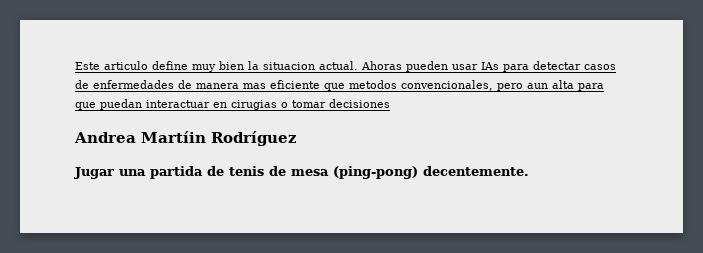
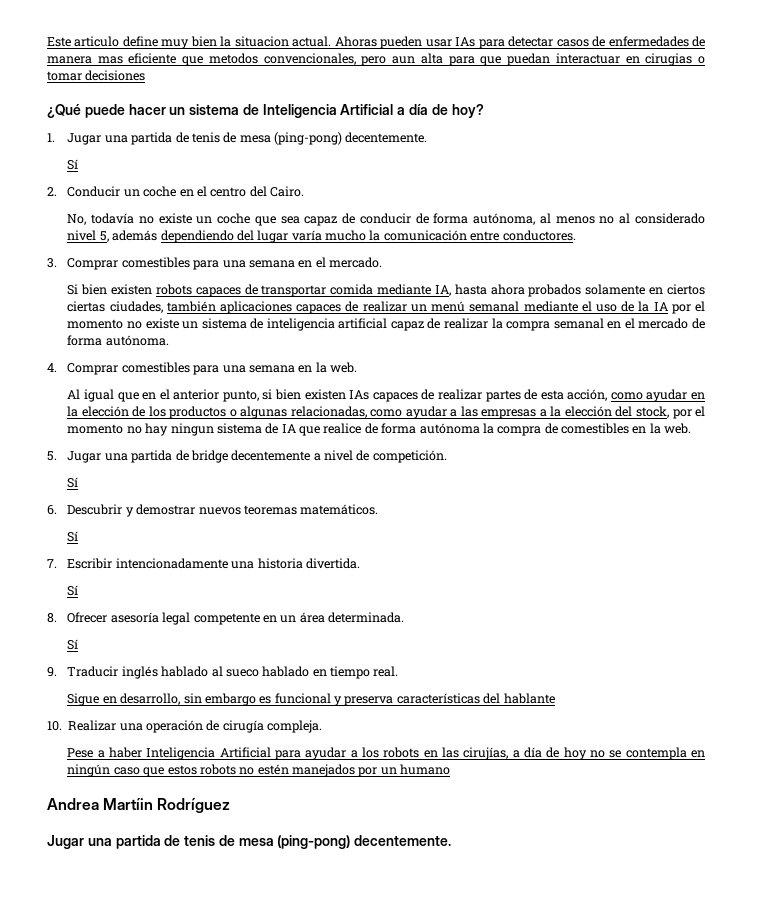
(390, 103) none -> [47,104,484,118] [47,132,428,145] [67,159,79,170] [47,186,305,197] [67,213,706,226] [67,230,576,243] [47,257,383,270] [67,284,705,297] [67,301,706,314] [67,318,705,331] [67,335,169,346] [47,362,358,375] [67,389,706,402] [67,406,706,419] [67,423,692,436] [47,450,447,463] [67,477,79,488] [47,504,379,517] [67,531,79,542] [47,558,360,569] [67,585,79,596] [47,612,405,625] [67,639,79,650] [47,666,399,679] [67,693,555,706] [47,720,323,733] [67,747,706,760] [67,764,451,777] // ¿Qué puede hacer un sistema de Inteligencia Artificial a día de hoy? // 1. Jugar una partida de tenis de mesa (ping-pong) decentemente. // Sí // 2. Conducir un coche en el centro del Cairo. // No, todavía no existe un coche que sea capaz de conducir de forma autónoma, al menos no al considerado nivel 5, además dependiendo del lugar varía mucho la comunicación entre conductores. // 3. Comprar comestibles para una semana en el mercado. // Si bien existen robots capaces de transportar comida mediante IA, hasta ahora probados solamente en ciertos ciertas ciudades, también aplicaciones capaces de realizar un menú semanal mediante el uso de la IA por el momento no existe un sistema de inteligencia artificial capaz de realizar la compra semanal en el mercado de forma autónoma. // 4. Comprar comestibles para una semana en la web. // Al igual que en el anterior punto, si bien existen IAs capaces de realizar partes de esta acción, como ayudar en la elección de los productos o algunas relacionadas, como ayudar a las empresas a la elección del stock, por el momento no hay ningun sistema de IA que realice de forma autónoma la compra de comestibles en la web. // 5. Jugar una partida de bridge decentemente a nivel de competición. // Sí // 6. Descubrir y demostrar nuevos teoremas matemáticos. // Sí // 7. Escribir intencionadamente una historia divertida. // Sí // 8. Ofrecer asesoría legal competente en un área determinada. // Sí // 9. Traducir inglés hablado al sueco hablado en tiempo real. // Sigue en desarrollo, sin embargo es funcional y preserva características del hablante // 10. Realizar una operación de cirugía compleja. // Pese a haber Inteligencia Artificial para ayudar a los robots en las cirujías, a día de hoy no se contempla en ningún caso que estos robots no estén manejados por un humano

